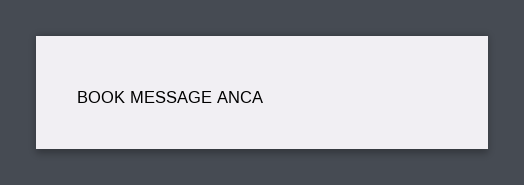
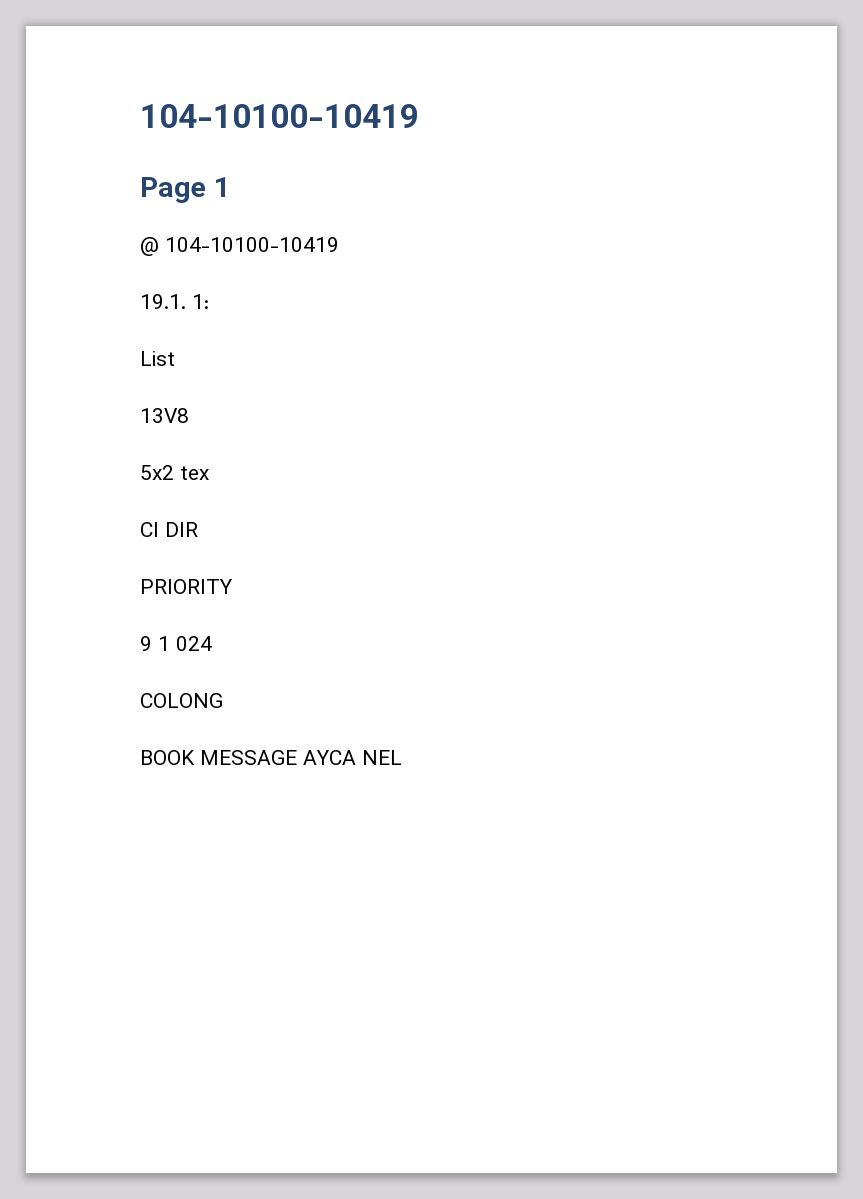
[77,91,263,103] BOOK MESSAGE ANCA -> [140,104,419,128] [140,177,230,203] [140,237,339,256] [140,294,209,309] [140,351,175,366] [140,408,189,423] [140,465,209,480] [140,522,198,537] [140,579,233,594] [140,636,212,651] [140,693,223,708] [140,750,402,765] 104-10100-10419 // Page 1 // @ 104-10100-10419 // 19.1. 1: // List // 13V8 // 5x2 tex // CI DIR // PRIORITY // 9 1 024 // COLONG // BOOK MESSAGE AYCA NEL

